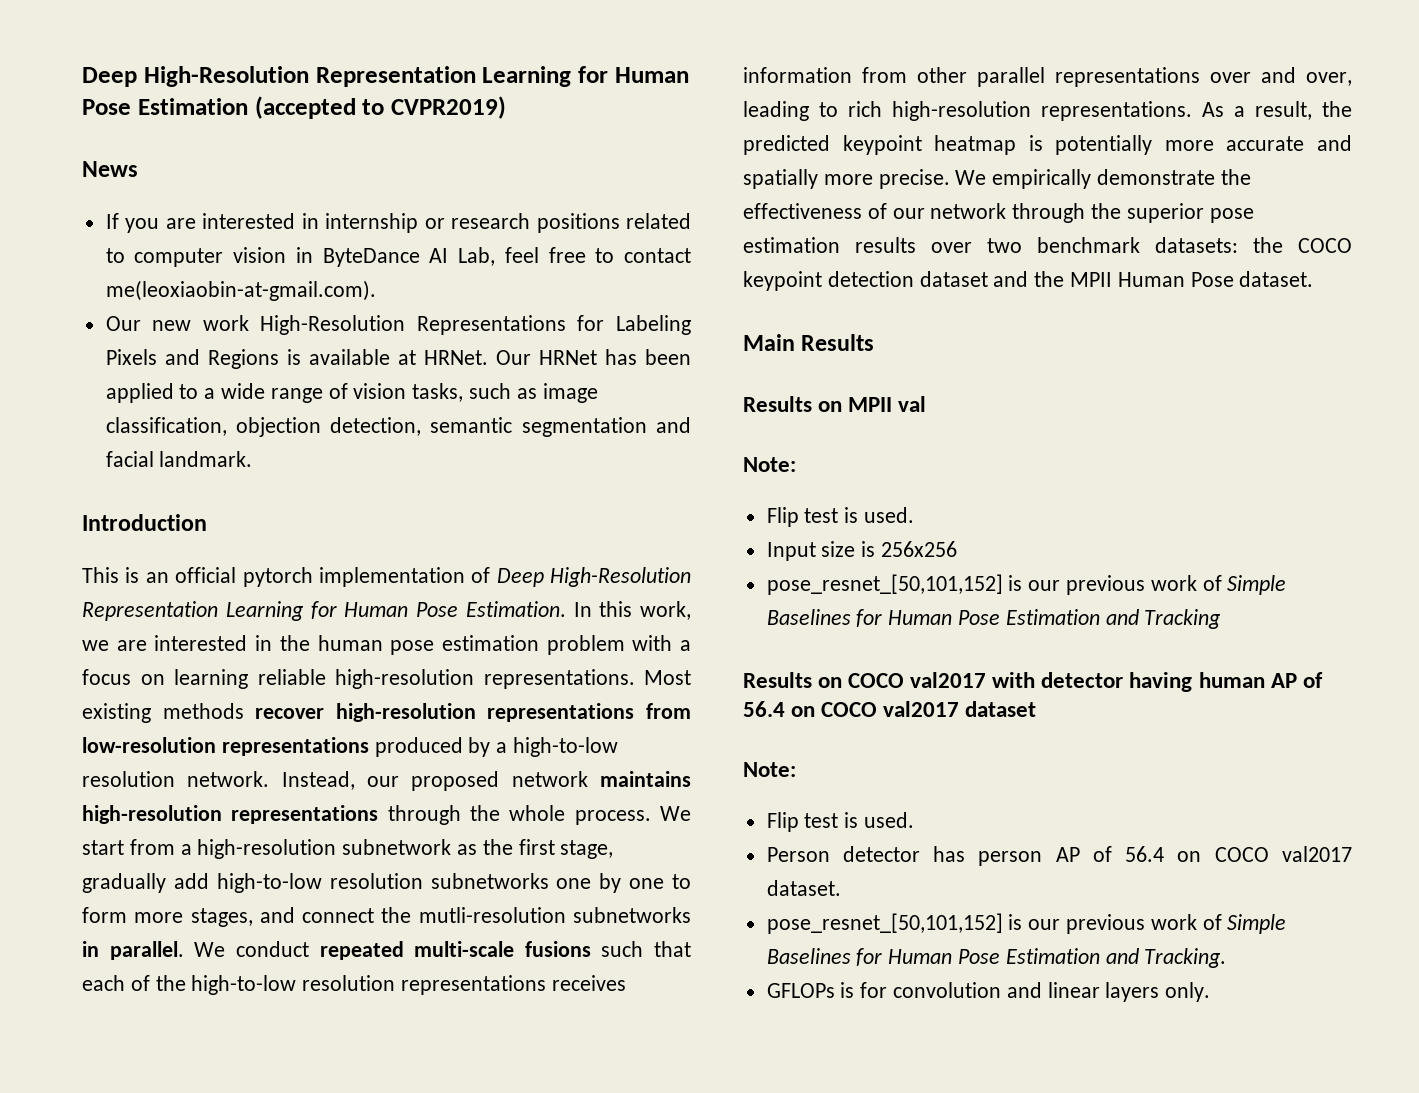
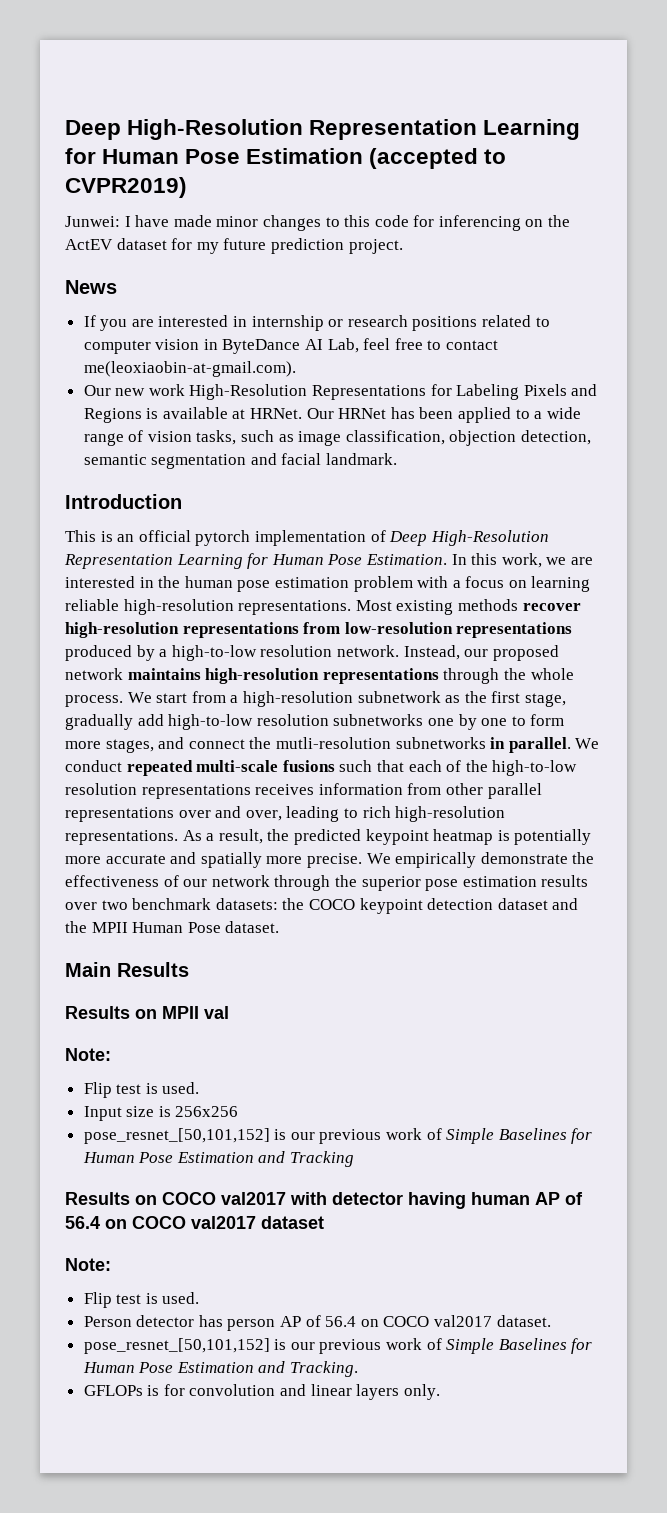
(506, 107) none -> [65,215,571,231] [65,238,403,254] // Junwei: I have made minor changes to this code for inferencing on the ActEV dataset for my future prediction project.

